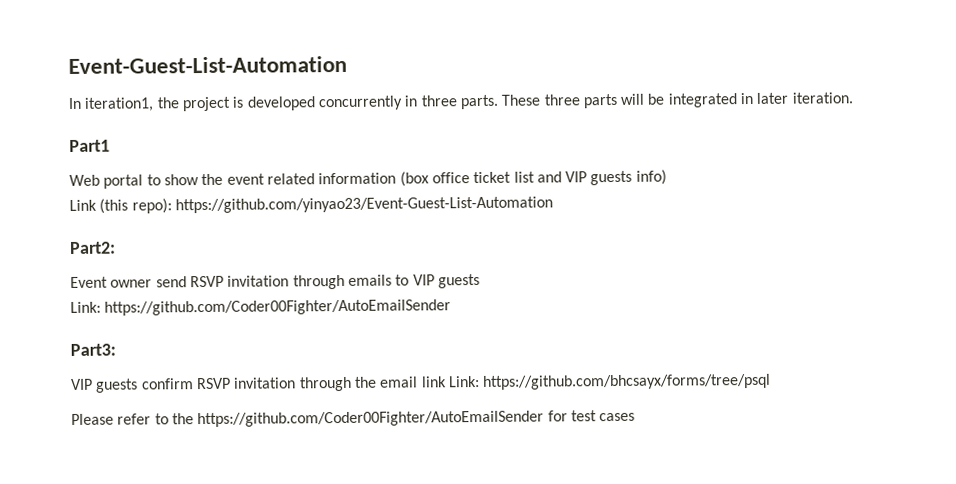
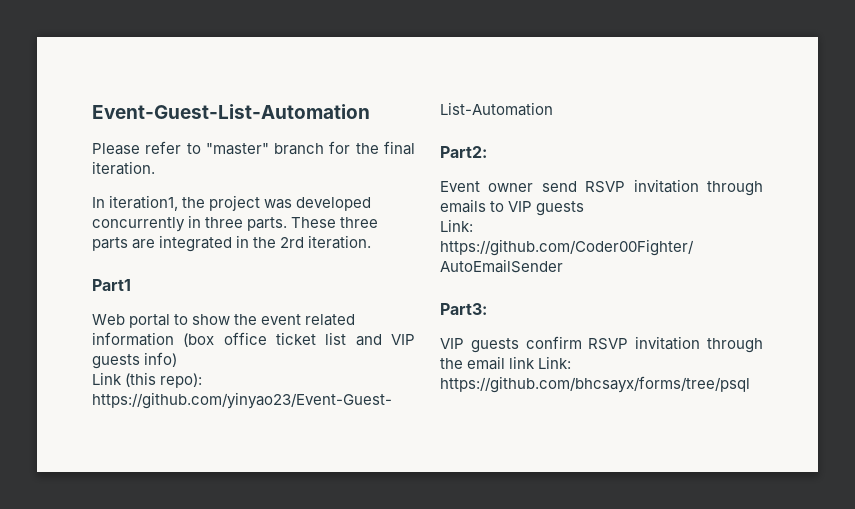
(347, 64) none -> [92,141,415,155] [92,161,155,175] // Please refer to "master" branch for the final iteration.
[232,96,245,108] is -> [264,199,293,209] was
[620,92,789,108] will be integrated in later -> [132,235,305,252] are integrated in the 2rd
[71,410,636,428] // Please refer to the https://github.com/Coder00Fighter/AutoEmailSender for test cases -> (750, 384) none

